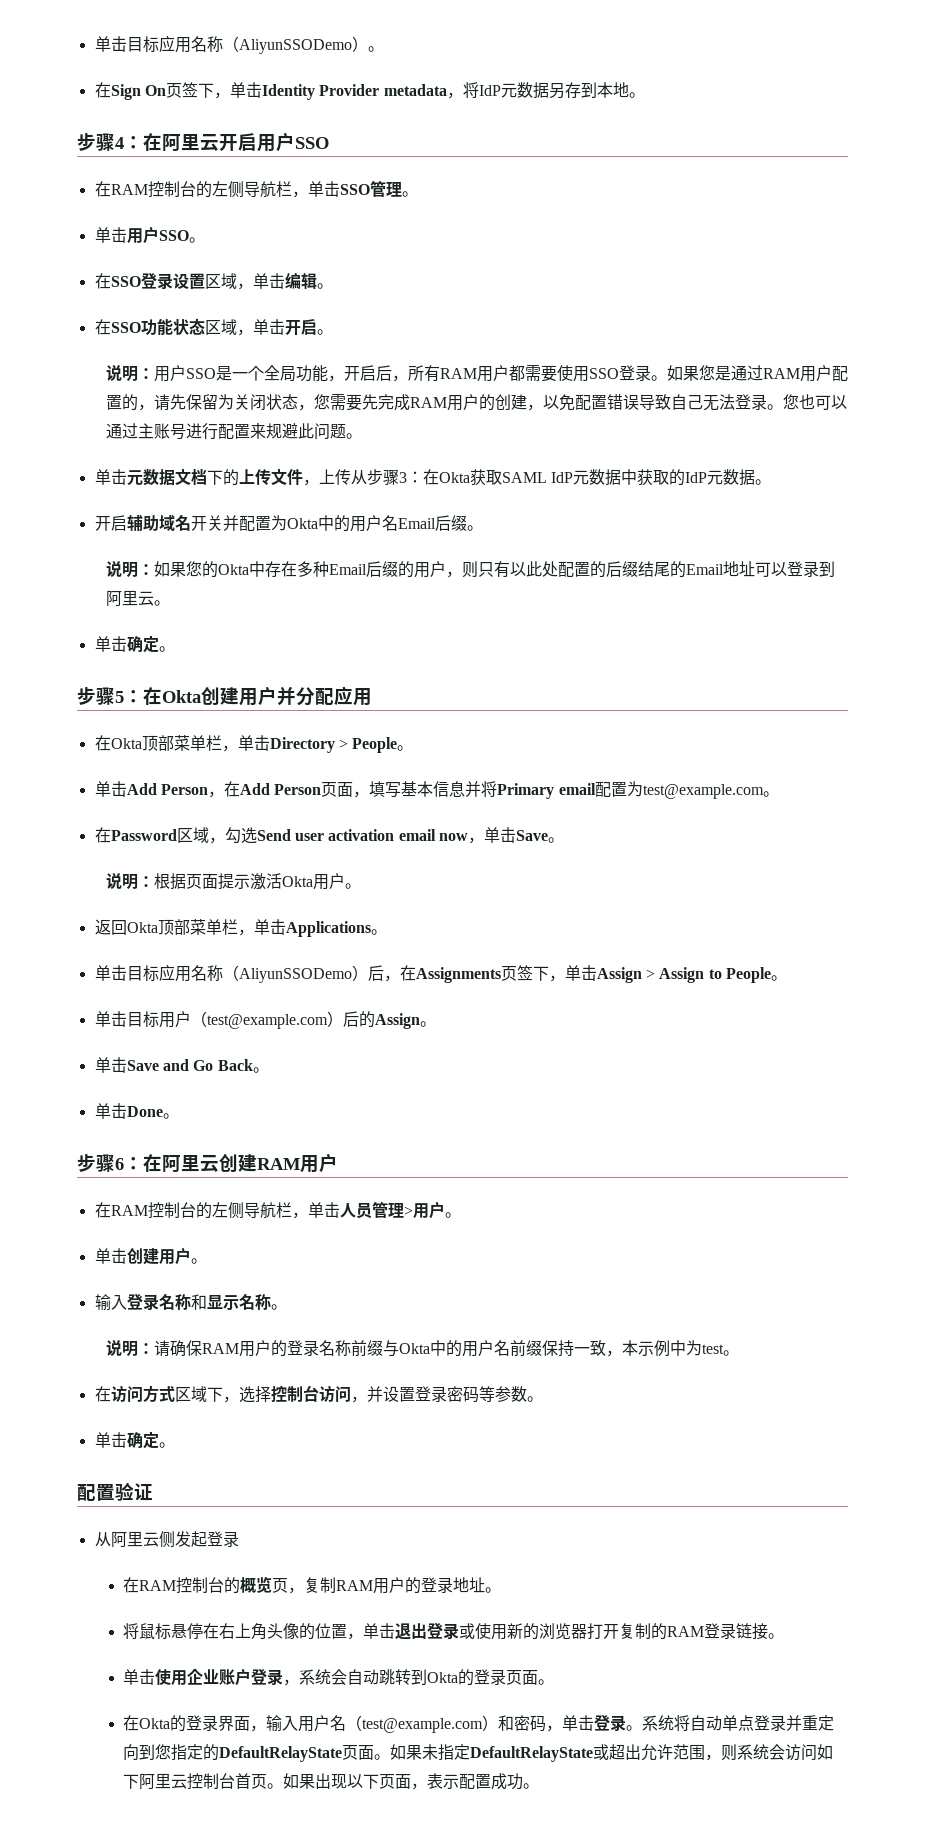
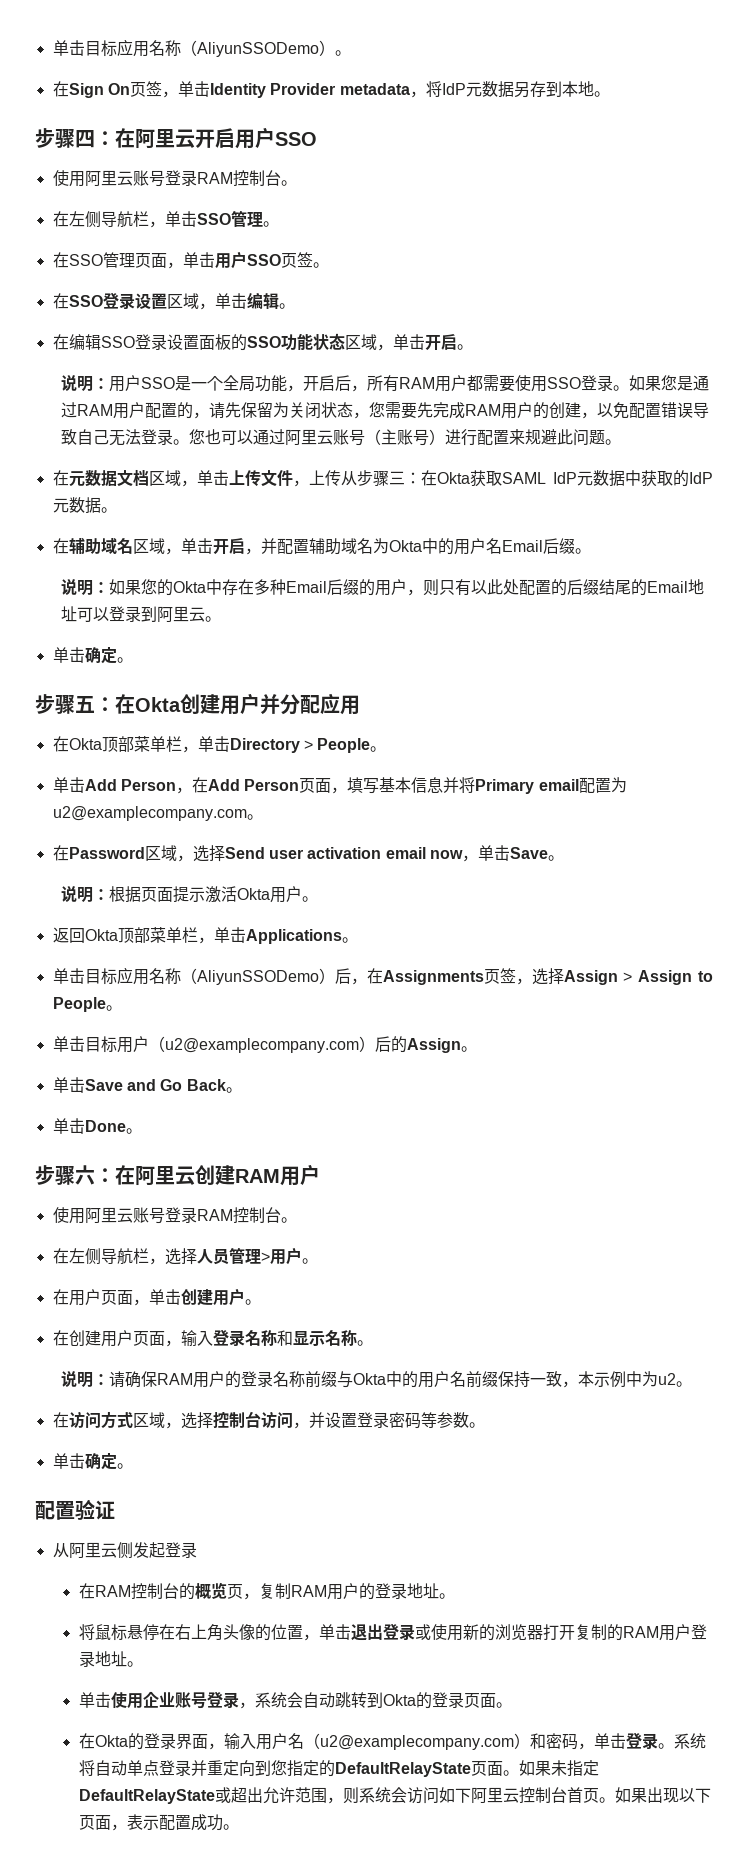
[197,83,214,98] 下 -> (162, 89) none
[115,137,124,149] 4 -> [75,130,95,148] 四
[94,181,212,198] 在RAM控制台的 -> [52,170,297,187] [52,211,69,227] 使用阿里云账号登录RAM控制台。 // 在
(418, 194) none -> [52,252,183,269] 在SSO管理页面，
(189, 235) none -> [280,252,313,268] 页签
(111, 327) none -> [68,334,247,351] 编辑SSO登录设置面板的
[137,423,186,440] 主账号 -> [285,429,446,446] 阿里云账号（主账号）
[94,469,127,485] 单击 -> [52,470,69,486] 在
[206,469,239,486] 下的 -> [148,470,229,487] 区域，单击
[398,472,407,483] 3 -> [388,471,405,485] 三
[94,514,271,531] 开启辅助域名开关并配置 -> [52,537,373,555] 在辅助域名区域，单击开启，并配置辅助域名
[115,691,124,703] 5 -> [75,696,95,713] 五
[642,784,764,799] test@example.com -> [52,806,247,821] u2@examplecompany.com
[224,827,257,844] 勾选 -> [192,845,225,862] 选择
[532,965,597,982] 下，单击 -> [515,968,564,985] ，选择
[206,1014,328,1029] test@example.com -> [164,1038,359,1053] u2@examplecompany.com
[115,1158,124,1170] 6 -> [75,1165,95,1185] 六
[94,1202,340,1219] 在RAM控制台的左侧导航栏，单击 -> [52,1207,297,1224] [52,1248,197,1265] 使用阿里云账号登录RAM控制台。 // 在左侧导航栏，选择
(461, 1215) none -> [52,1289,149,1306] 在用户页面，
(207, 1261) none -> [52,1330,181,1347] 在创建用户页面，
[701,1344,724,1354] test -> [658,1373,677,1385] u2
[206,1387,223,1402] 下 -> (165, 1420) none
[704,1623,769,1640] 登录链接 -> [658,1624,707,1641] [78,1651,127,1667] 用户登录地址
[235,1668,252,1686] 户 -> [190,1692,207,1709] 号
[362,1718,484,1733] test@example.com -> [319,1735,514,1750] u2@examplecompany.com

